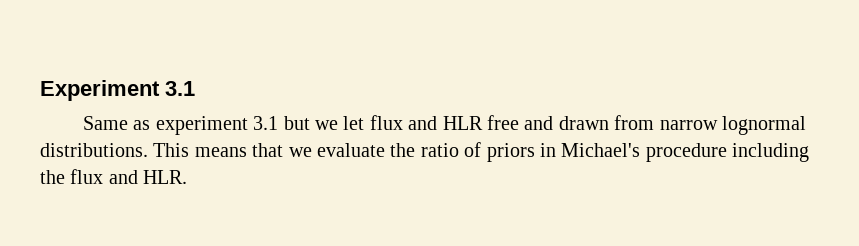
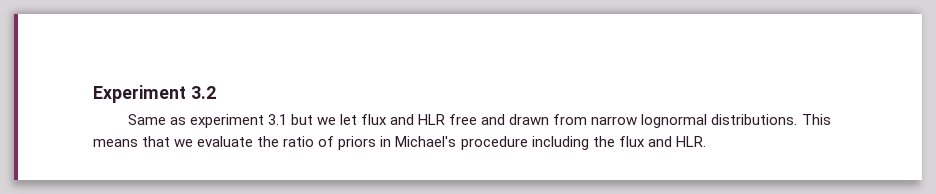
[165,81,195,96] 3.1 -> [190,86,216,99] 3.2

